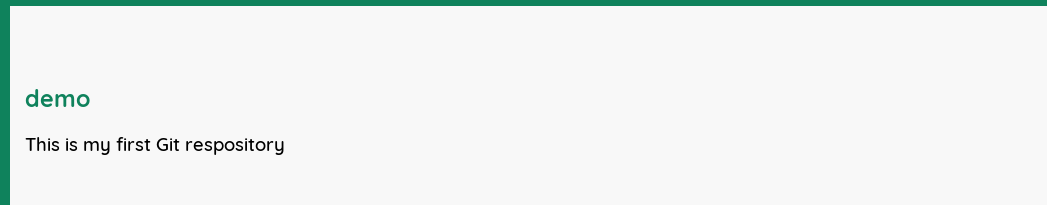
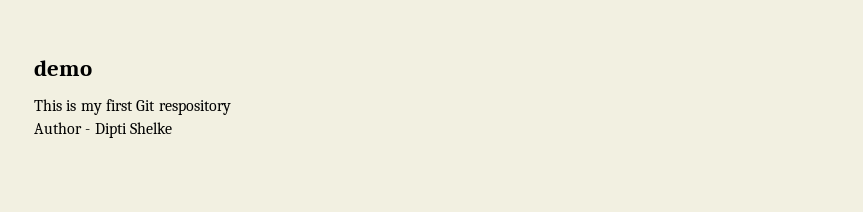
(285, 146) none -> [34,122,172,138] // Author - Dipti Shelke

